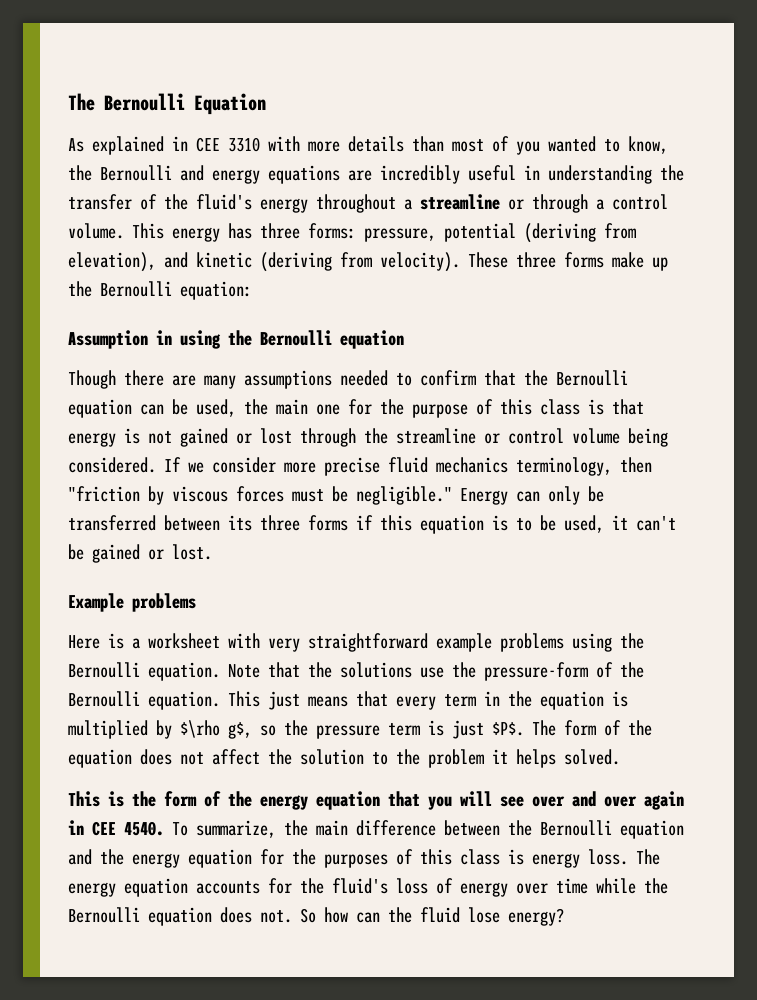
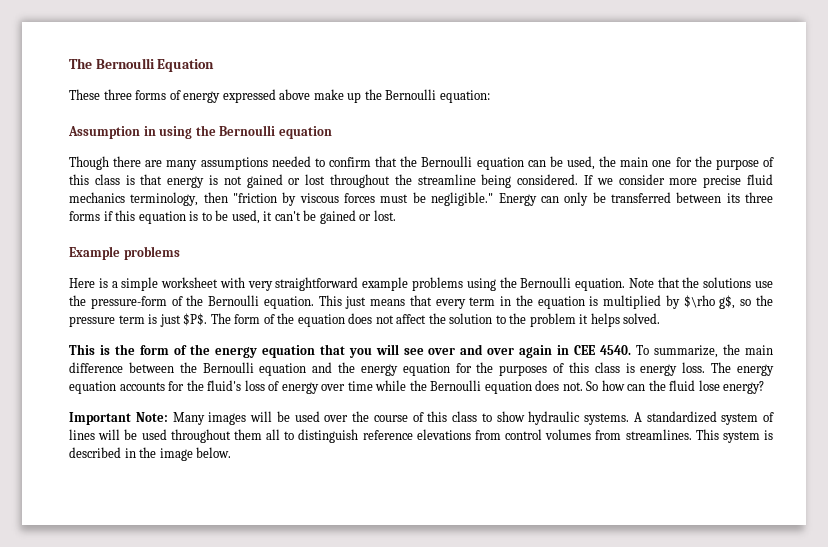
[68,136,668,155] [68,165,684,184] [68,194,668,213] [68,223,636,243] [68,252,604,272] As explained in CEE 3310 with more details than most of you wanted to know, the Bernoulli and energy equations are incredibly useful in understanding the transfer of the fluid's energy throughout a streamline or through a control volume. This energy has three forms: pressure, potential (deriving from elevation), and kinetic (deriving from velocity). These three forms -> [69,89,311,103] These three forms of energy expressed above
[300,428,356,447] through -> [330,174,391,188] throughout
[484,428,620,444] or control volume -> (476, 179) none
(140, 643) none -> [121,277,159,291] simple
(564, 917) none -> [69,411,774,425] [69,429,773,443] [69,447,232,461] // Important Note: Many images will be used over the course of this class to show hydraulic systems. A standardized system of lines will be used throughout them all to distinguish reference elevations from control volumes from streamlines. This system is described in the image below.

